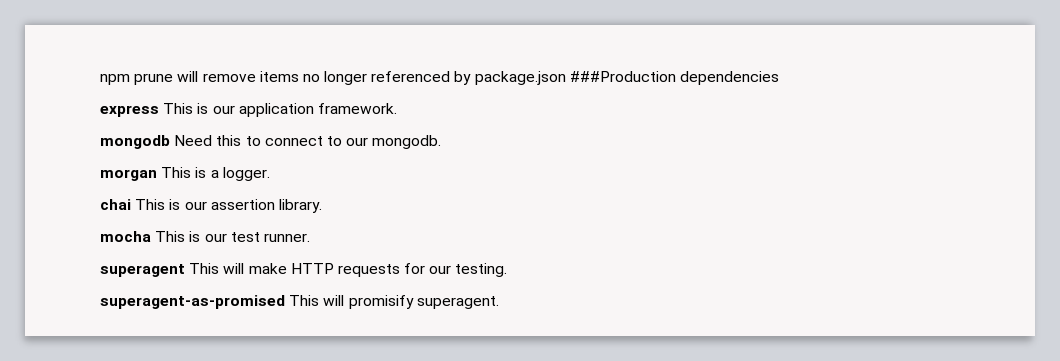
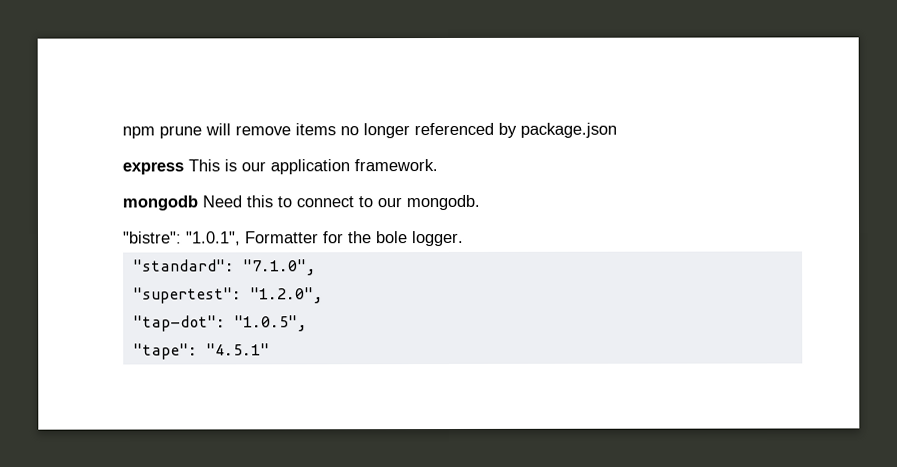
[569,71,780,85] ###Production dependencies -> (617, 130) none
[100,167,270,181] [100,199,322,213] [100,231,310,242] [100,263,508,277] [100,295,499,309] morgan This is a logger. // chai This is our assertion library. // mocha This is our test runner. // superagent This will make HTTP requests for our testing. // superagent-as-promised This will promisify superagent. -> [122,230,464,247] [132,259,317,276] [132,287,324,304] [132,315,308,332] [132,343,270,360] "bistre": "1.0.1", Formatter for the bole logger. // "standard": "7.1.0", // "supertest": "1.2.0", // "tap-dot": "1.0.5", // "tape": "4.5.1"

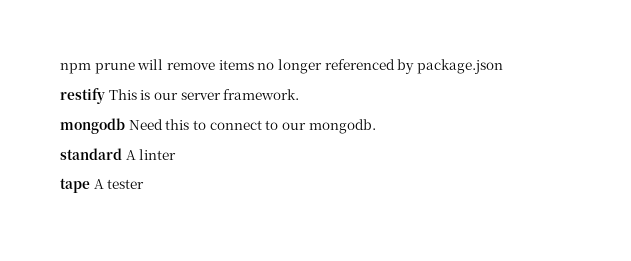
[122,161,184,175] express -> [60,88,105,104] restify
[270,159,350,175] application -> [180,92,221,100] server
[122,230,464,247] [132,259,317,276] [132,287,324,304] [132,315,308,332] [132,343,270,360] "bistre": "1.0.1", Formatter for the bole logger. // "standard": "7.1.0", // "supertest": "1.2.0", // "tap-dot": "1.0.5", // "tape": "4.5.1" -> [60,148,177,160] [60,178,145,193] standard A linter // tape A tester

